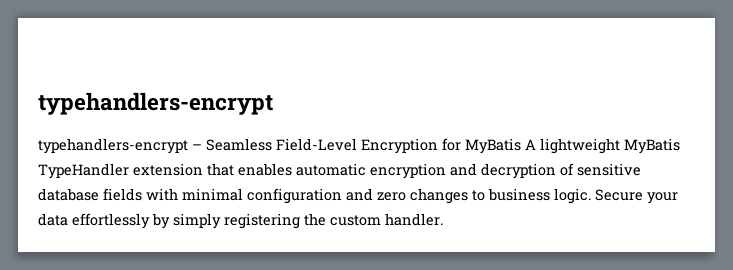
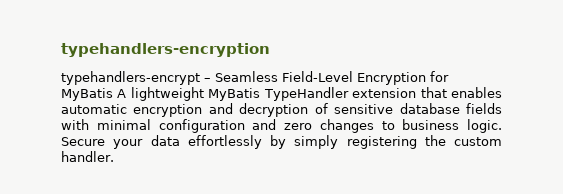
[38,92,273,115] typehandlers-encrypt -> [61,43,270,57] typehandlers-encryption

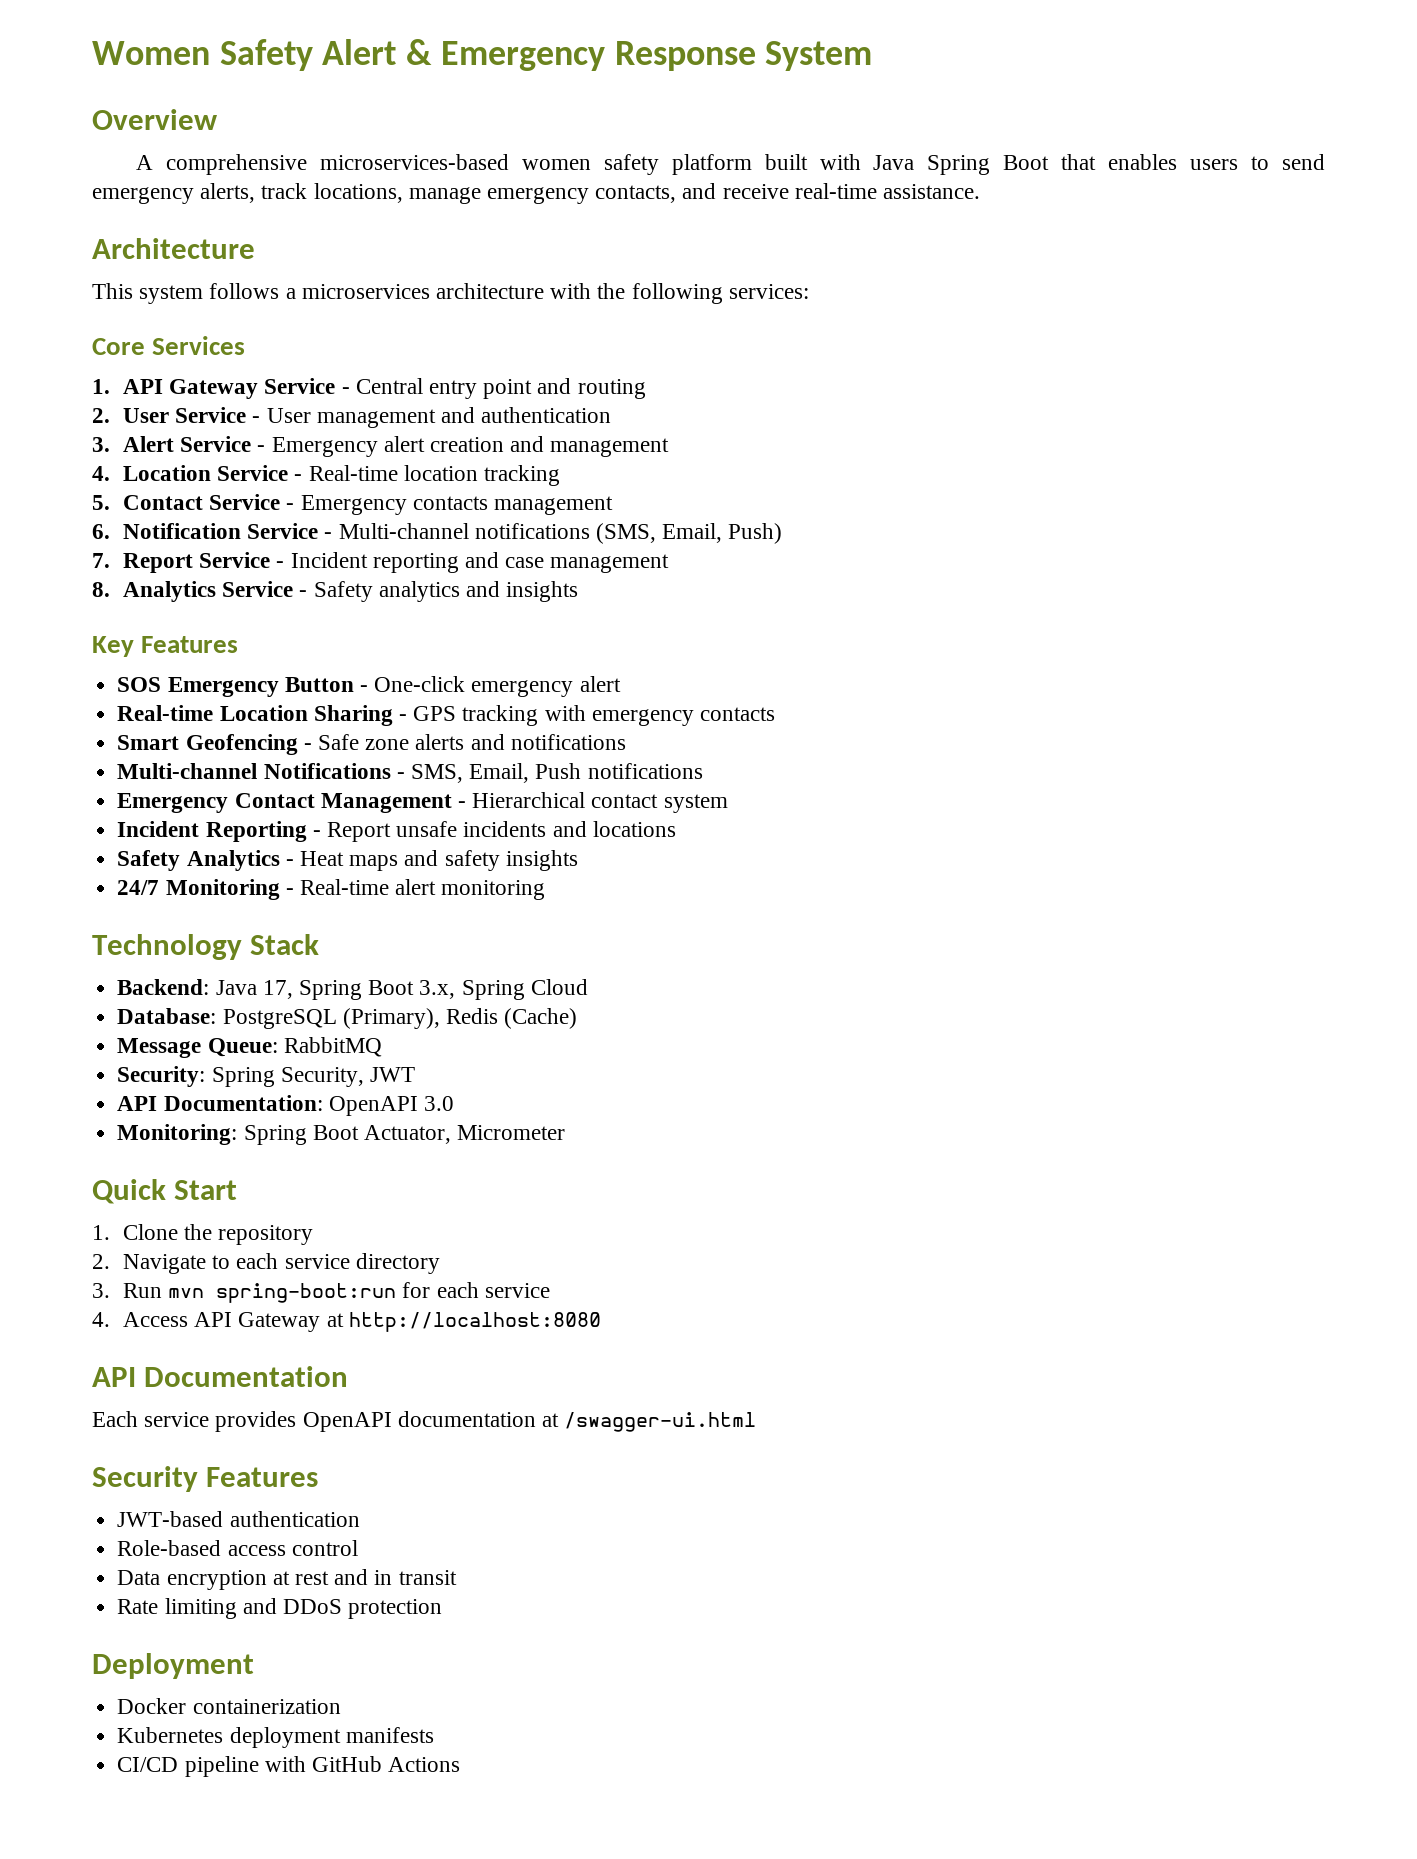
[61,43,270,57] [61,71,449,85] [61,87,502,101] [61,103,502,117] [61,119,502,133] [61,135,502,149] [61,151,114,162] typehandlers-encryption // typehandlers-encrypt – Seamless Field-Level Encryption for MyBatis A lightweight MyBatis TypeHandler extension that enables automatic encryption and decryption of sensitive database fields with minimal configuration and zero changes to business logic. Secure your data effortlessly by simply registering the custom handler. -> [92,39,873,71] [92,109,217,130] [135,154,1325,175] [92,183,981,204] [92,238,255,259] [92,283,809,304] [92,336,246,355] [92,378,646,399] [92,407,612,428] [92,436,670,457] [92,465,560,486] [92,494,613,515] [92,523,783,544] [92,552,670,573] [92,581,579,602] [92,636,239,657] [117,676,621,697] [117,705,775,726] [117,734,626,755] [117,763,703,783] [117,792,728,813] [117,821,676,842] [117,850,578,871] [117,879,546,900] [92,934,320,960] [117,979,588,1000] [117,1008,578,1029] [117,1037,382,1058] [117,1066,415,1087] [117,1095,454,1116] [117,1124,566,1145] [92,1179,238,1204] [92,1224,314,1245] [92,1253,440,1274] [92,1282,550,1303] [92,1312,601,1332] [92,1366,349,1387] [92,1411,757,1432] [92,1466,319,1492] [117,1511,360,1527] [117,1540,358,1556] [117,1569,457,1590] [117,1598,443,1619] [92,1653,254,1679] [117,1698,341,1714] [117,1727,434,1748] [117,1756,461,1777] Women Safety Alert & Emergency Response System // Overview // A comprehensive microservices-based women safety platform built with Java Spring Boot that enables users to send emergency alerts, track locations, manage emergency contacts, and receive real-time assistance. // Architecture // This system follows a microservices architecture with the following services: // Core Services // 1. API Gateway Service - Central entry point and routing // 2. User Service - User management and authentication // 3. Alert Service - Emergency alert creation and management // 4. Location Service - Real-time location tracking // 5. Contact Service - Emergency contacts management // 6. Notification Service - Multi-channel notifications (SMS, Email, Push) // 7. Report Service - Incident reporting and case management // 8. Analytics Service - Safety analytics and insights // Key Features // SOS Emergency Button - One-click emergency alert // Real-time Location Sharing - GPS tracking with emergency contacts // Smart Geofencing - Safe zone alerts and notifications // Multi-channel Notifications - SMS, Email, Push notifications // Emergency Contact Management - Hierarchical contact system // Incident Reporting - Report unsafe incidents and locations // Safety Analytics - Heat maps and safety insights // 24/7 Monitoring - Real-time alert monitoring // Technology Stack // Backend: Java 17, Spring Boot 3.x, Spring Cloud // Database: PostgreSQL (Primary), Redis (Cache) // Message Queue: RabbitMQ // Security: Spring Security, JWT // API Documentation: OpenAPI 3.0 // Monitoring: Spring Boot Actuator, Micrometer // Quick Start // 1. Clone the repository // 2. Navigate to each service directory // 3. Run mvn spring-boot:run for each service // 4. Access API Gateway at http://localhost:8080 // API Documentation // Each service provides OpenAPI documentation at /swagger-ui.html // Security Features // JWT-based authentication // Role-based access control // Data encryption at rest and in transit // Rate limiting and DDoS protection // Deployment // Docker containerization // Kubernetes deployment manifests // CI/CD pipeline with GitHub Actions

